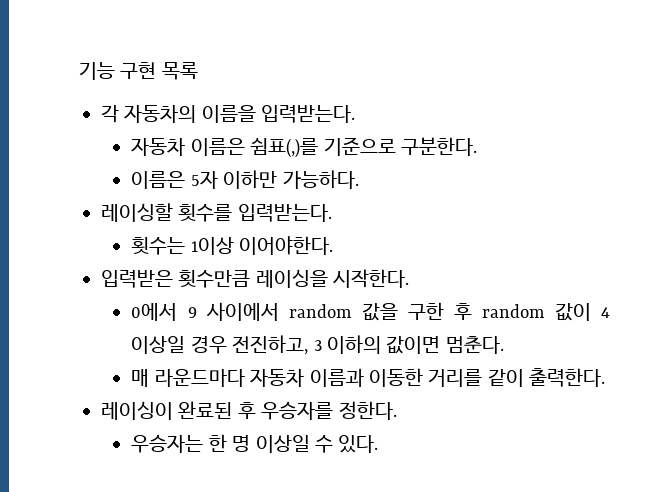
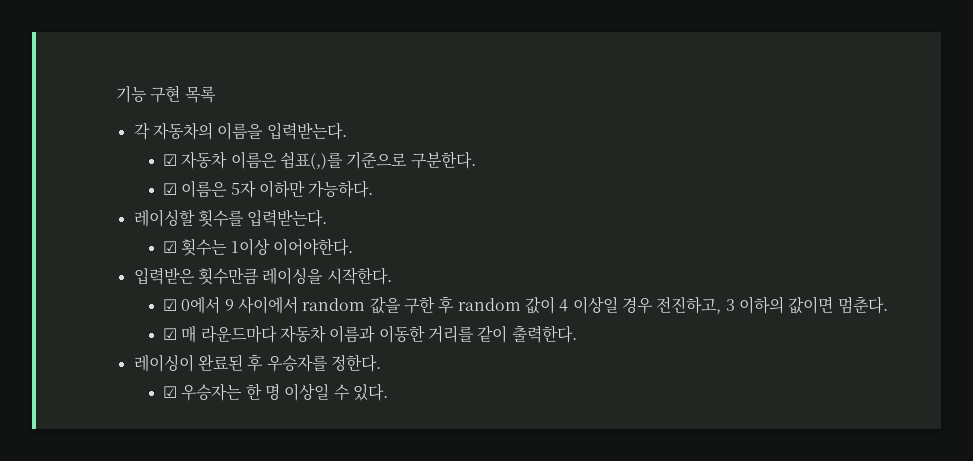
(356, 114) none -> [163,154,178,166] ☑
(478, 146) none -> [163,183,178,195] ☑
(332, 213) none -> [163,241,178,253] ☑
(410, 278) none -> [163,299,178,311] ☑
(504, 345) none -> [163,328,178,340] ☑
(397, 410) none -> [163,386,178,398] ☑

